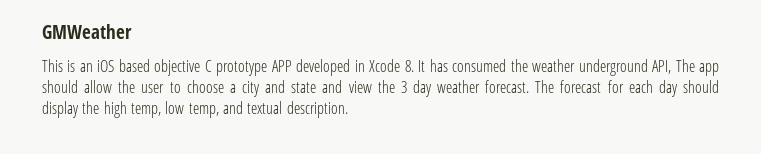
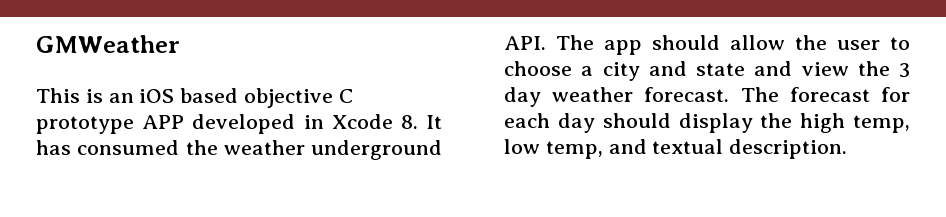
[652,60,672,74] API, -> [504,36,546,50] API.

